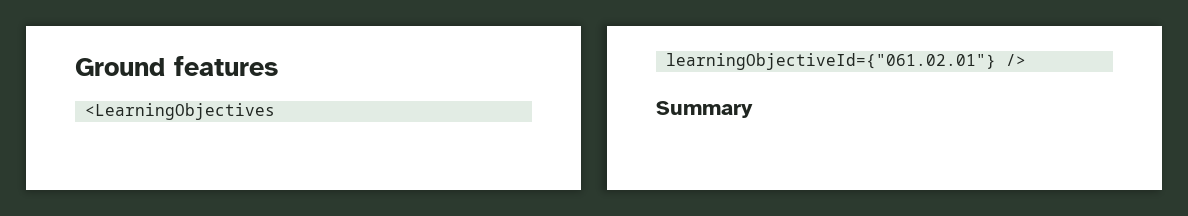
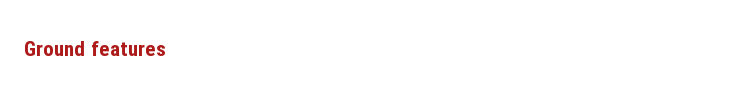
[85,103,276,120] [666,53,1027,70] [656,101,753,118] // <LearningObjectives learningObjectiveId={"061.02.01"} /> // Summary -> (166, 48) none

